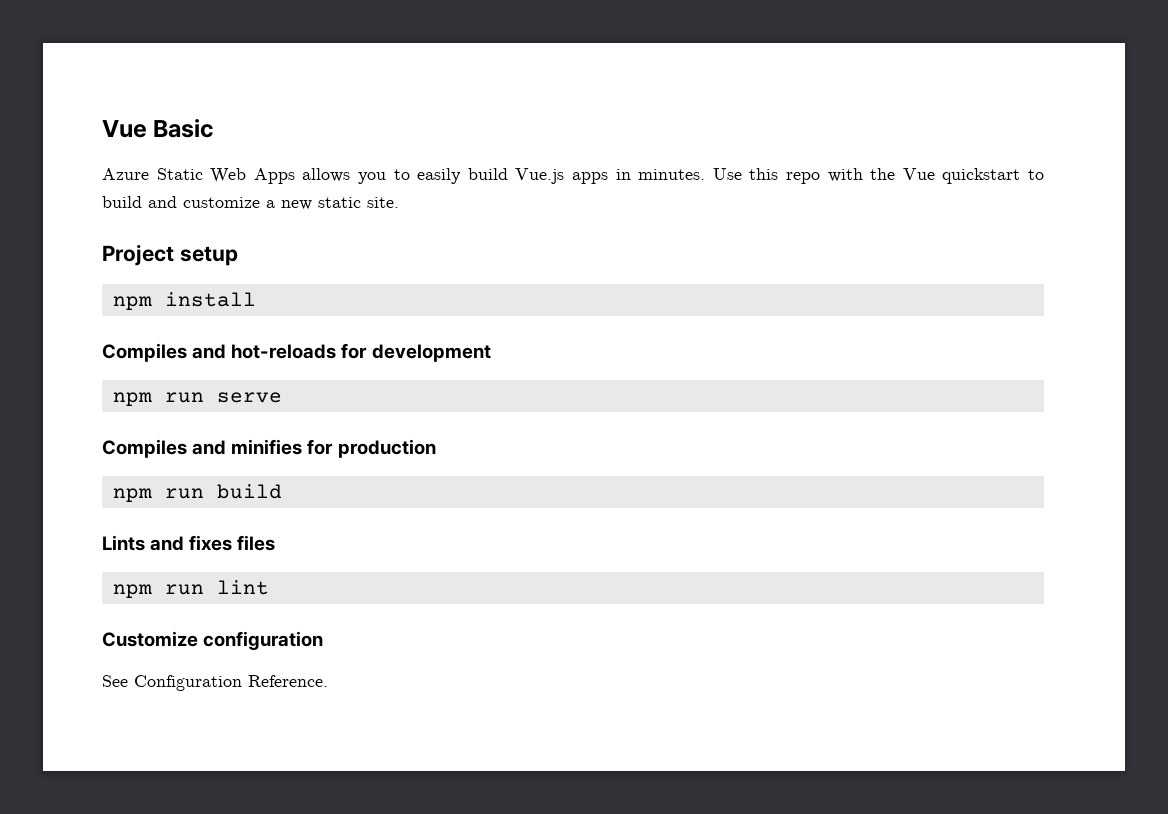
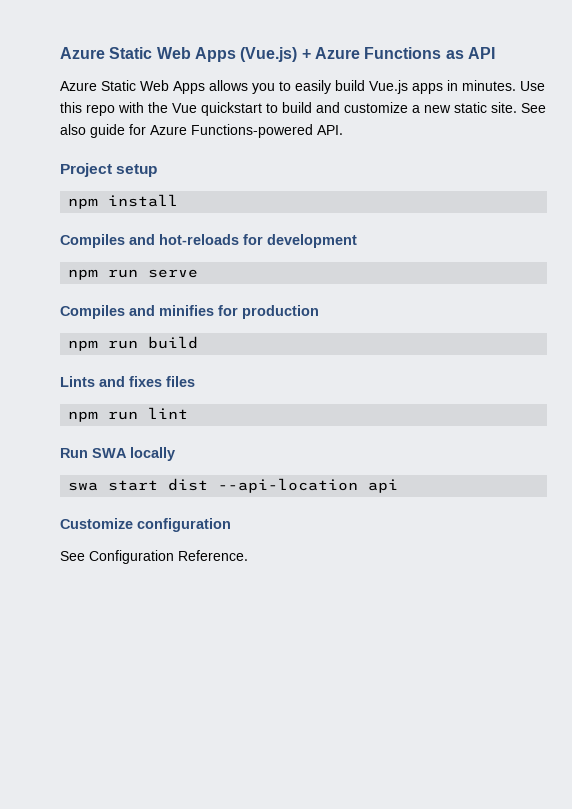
[102,119,215,138] Vue Basic -> [60,47,495,62] Azure Static Web Apps (Vue.js) + Azure Functions as API
(399, 202) none -> [521,103,546,113] [60,124,343,138] See also guide for Azure Functions-powered API.
(269, 587) none -> [60,447,175,461] [68,478,399,493] // Run SWA locally // swa start dist --api-location api

